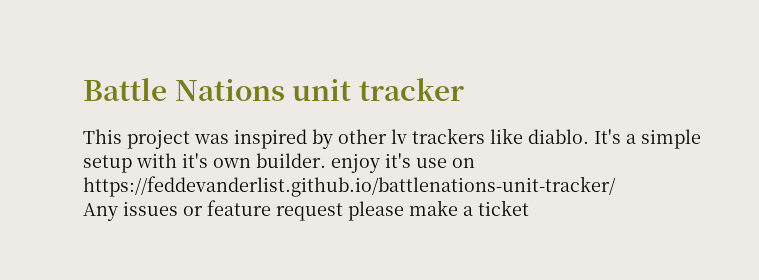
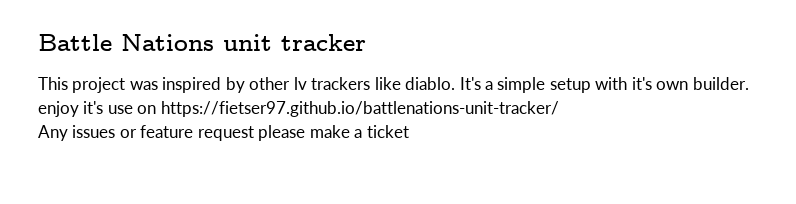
[83,176,616,197] https://feddevanderlist.github.io/battlenations-unit-tracker/ -> [160,101,559,117] https://fietser97.github.io/battlenations-unit-tracker/

